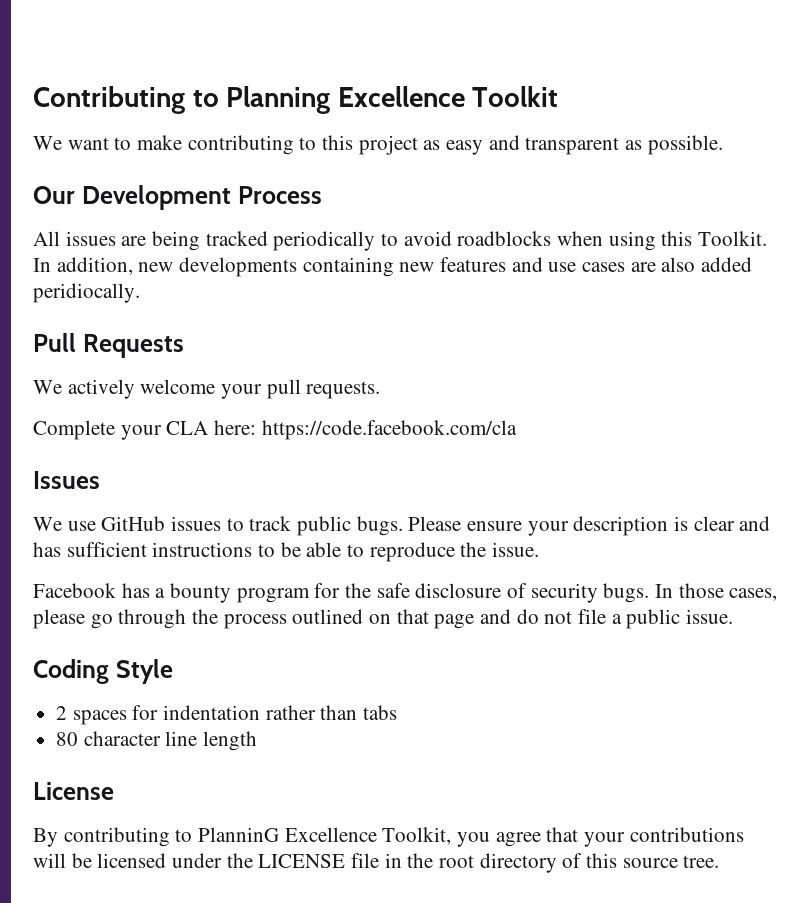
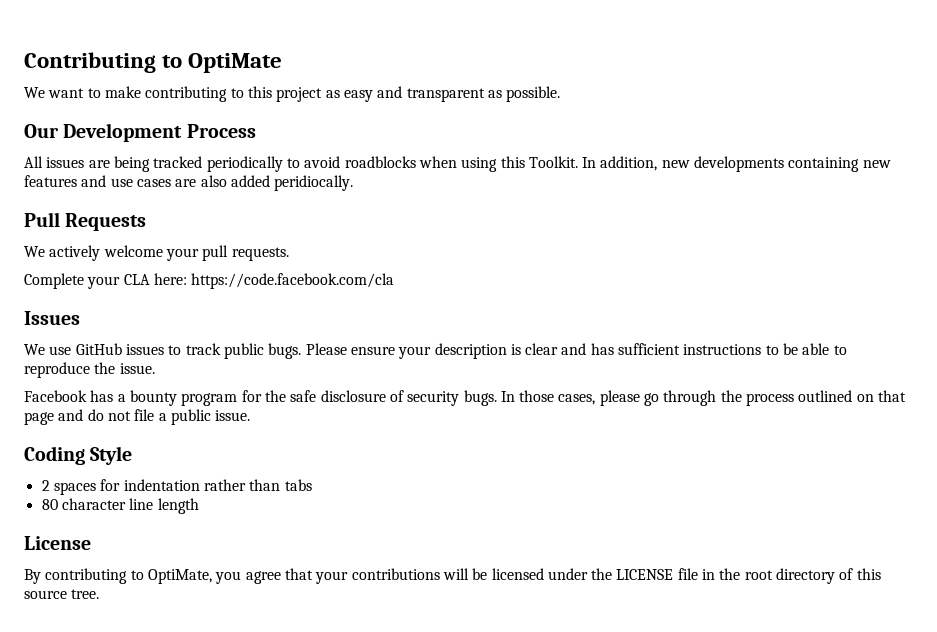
[226,86,559,114] Planning Excellence Toolkit -> [188,53,283,73] OptiMate
[198,827,452,845] PlanninG Excellence Toolkit, -> [147,569,212,584] OptiMate,

